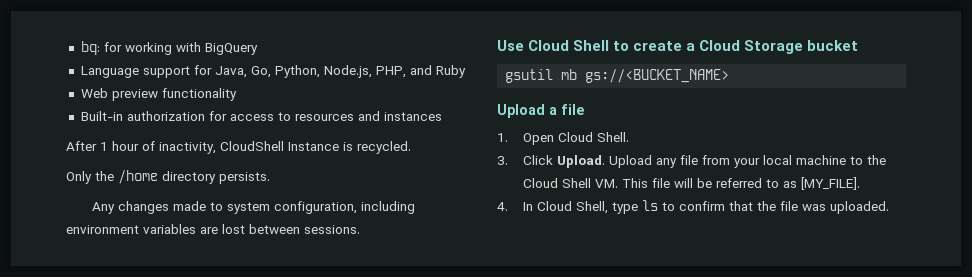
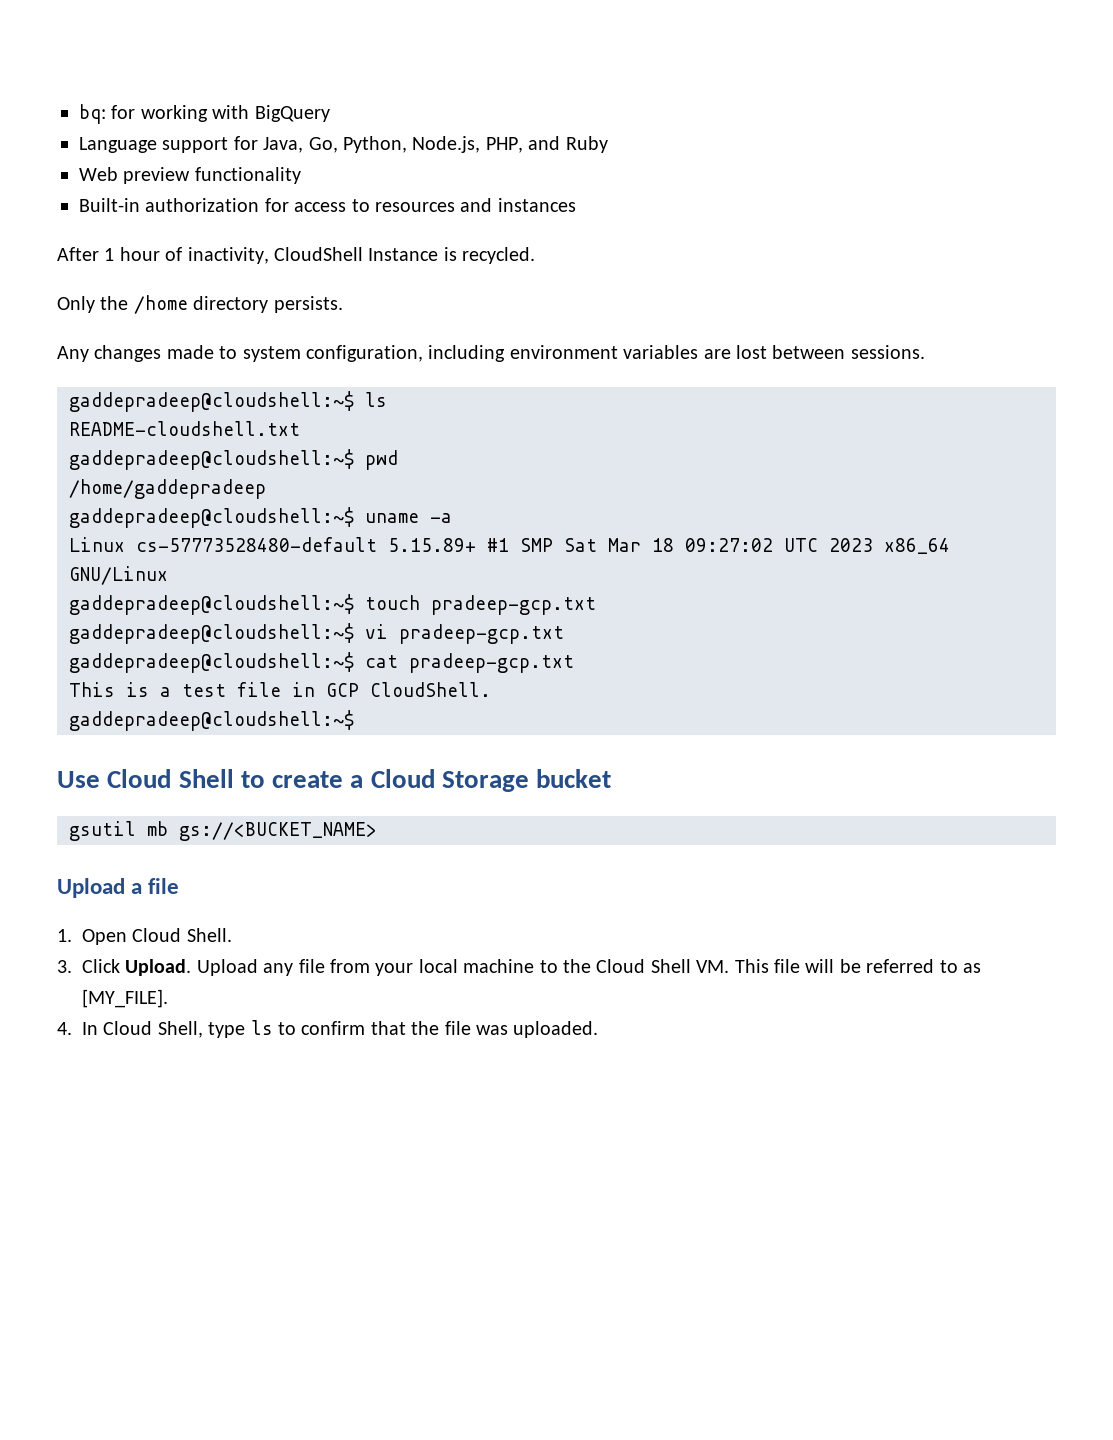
(360, 229) none -> [69,391,387,412] [69,421,300,436] [69,449,398,470] [69,479,266,499] [69,507,452,528] [69,537,950,554] [69,566,168,585] [69,594,596,615] [69,623,564,644] [69,652,574,673] [69,682,491,697] [69,710,354,731] // gaddepradeep@cloudshell:~$ ls // README-cloudshell.txt // gaddepradeep@cloudshell:~$ pwd // /home/gaddepradeep // gaddepradeep@cloudshell:~$ uname -a // Linux cs-57773528480-default 5.15.89+ #1 SMP Sat Mar 18 09:27:02 UTC 2023 x86_64 GNU/Linux // gaddepradeep@cloudshell:~$ touch pradeep-gcp.txt // gaddepradeep@cloudshell:~$ vi pradeep-gcp.txt // gaddepradeep@cloudshell:~$ cat pradeep-gcp.txt // This is a test file in GCP CloudShell. // gaddepradeep@cloudshell:~$

